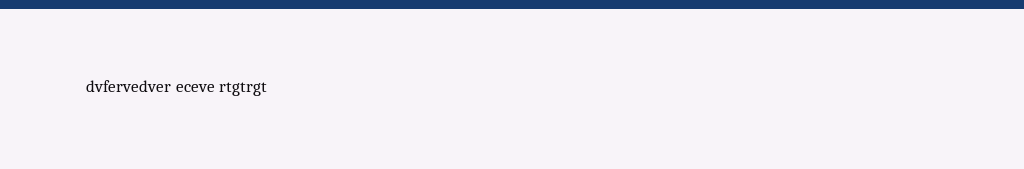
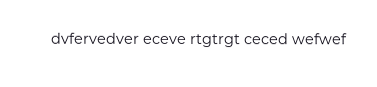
(268, 89) none -> [243,33,348,45] ceced wefwef

